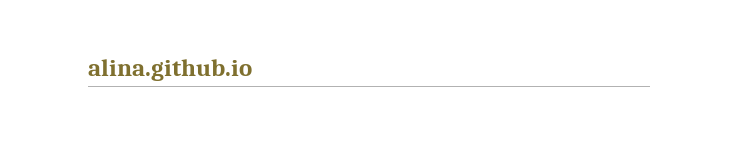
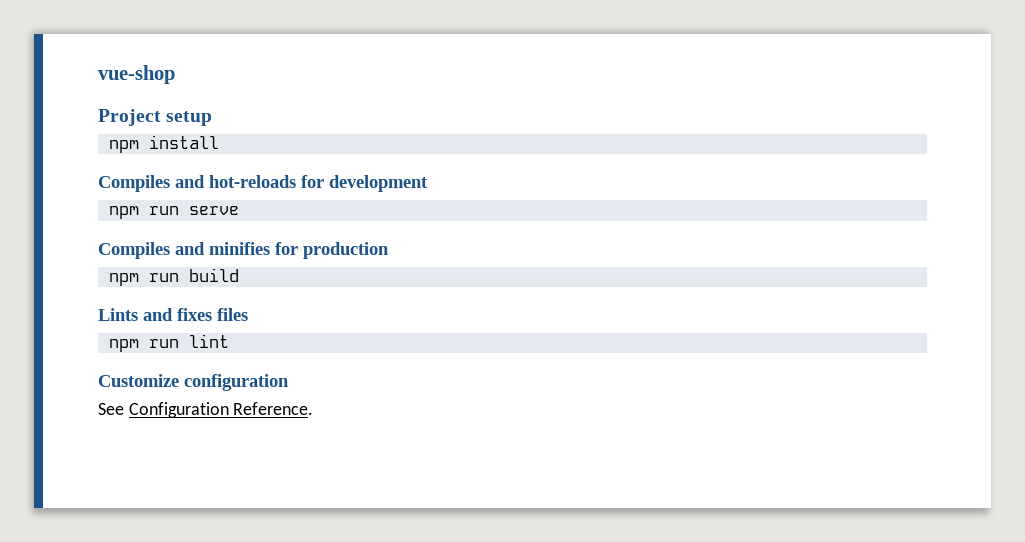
[88,59,252,81] alina.github.io -> [98,65,175,84] [98,109,213,126] [108,135,219,153] [98,175,428,192] [108,206,239,219] [98,242,389,259] [108,268,239,286] [98,308,248,321] [108,334,229,352] [98,374,289,391] [98,402,314,418] vue-shop // Project setup // npm install // Compiles and hot-reloads for development // npm run serve // Compiles and minifies for production // npm run build // Lints and fixes files // npm run lint // Customize configuration // See Configuration Reference.

